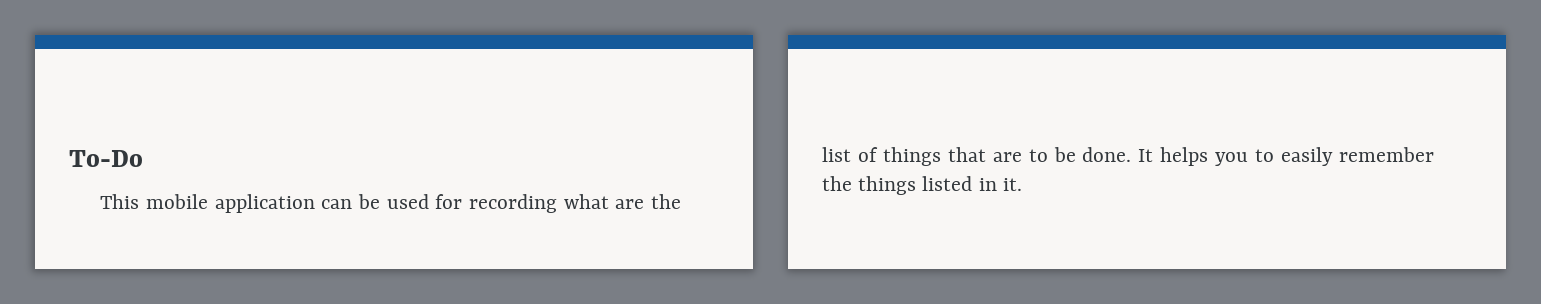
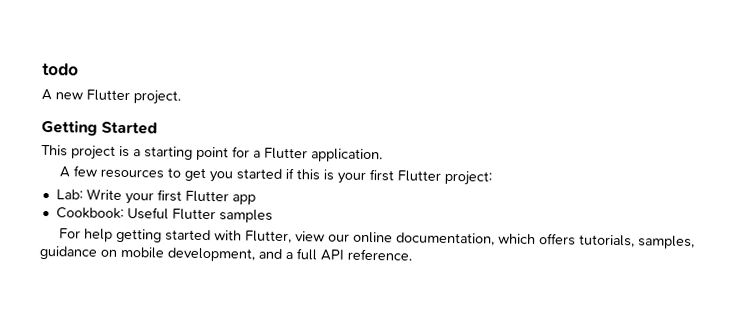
[69,150,143,167] [100,194,681,213] [822,147,1434,166] [822,176,1022,195] To-Do // This mobile application can be used for recording what are the list of things that are to be done. It helps you to easily remember the things listed in it. -> [42,63,79,76] [41,88,181,105] [41,119,159,136] [41,144,383,163] [58,165,492,186] [55,188,256,205] [55,207,273,223] [58,228,695,249] [39,245,412,262] todo // A new Flutter project. // Getting Started // This project is a starting point for a Flutter application. // A few resources to get you started if this is your first Flutter project: // Lab: Write your first Flutter app // Cookbook: Useful Flutter samples // For help getting started with Flutter, view our online documentation, which offers tutorials, samples, guidance on mobile development, and a full API reference.

